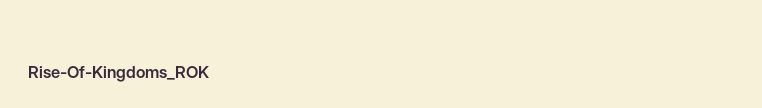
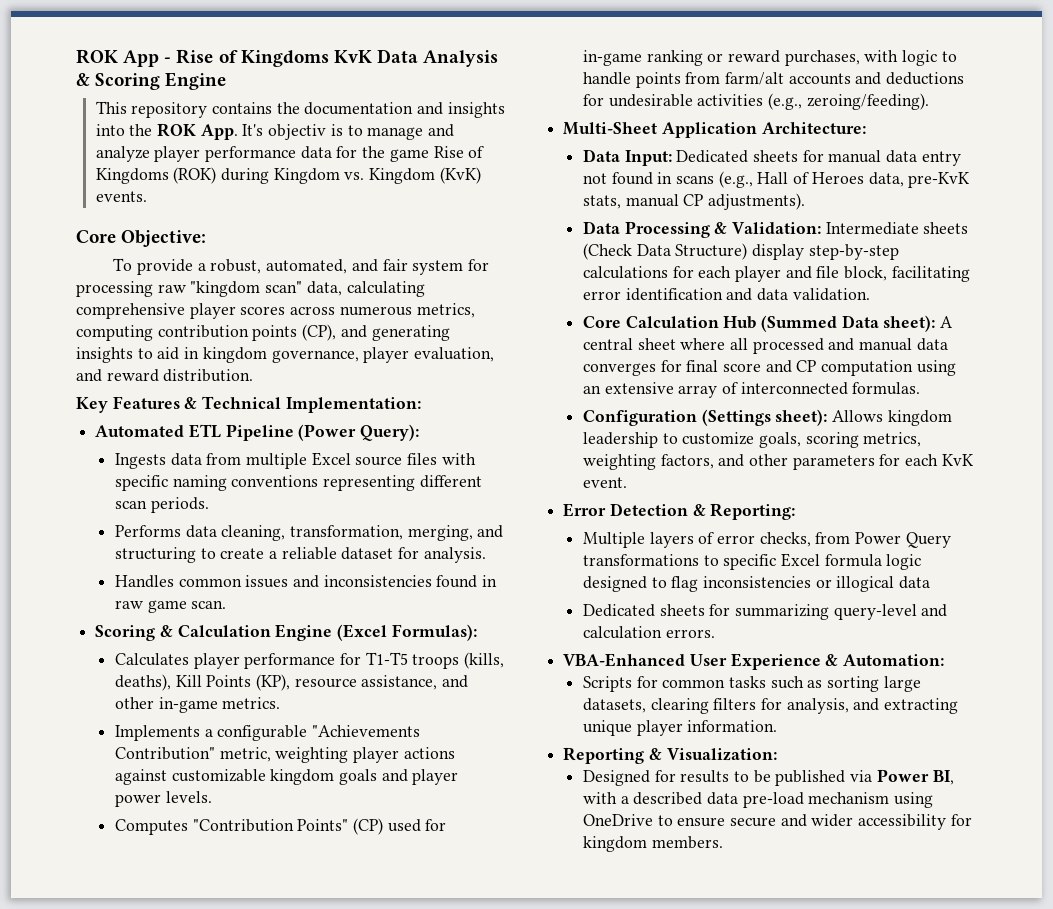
[28,66,209,82] Rise-Of-Kingdoms_ROK -> [76,49,499,67] [76,72,227,90] [95,101,505,118] [95,123,455,140] [95,146,485,162] [95,167,481,184] [95,191,147,202] [76,230,207,247] [113,258,490,275] [76,281,425,297] [76,303,475,319] [76,324,450,341] [76,347,495,363] [76,369,254,382] [76,396,421,413] [95,424,420,441] [114,452,476,469] [114,475,482,491] [114,497,209,513] [114,525,504,541] [114,547,486,563] [114,575,498,588] [114,600,227,613] [95,624,477,641] [114,652,505,669] [114,674,469,691] [114,697,281,713] [114,725,420,741] [114,747,455,763] [114,769,459,785] [114,791,212,807] [114,818,447,835] [582,50,957,66] [582,72,965,88] [582,93,929,110] [563,122,866,138] [582,149,961,166] [582,171,971,188] [582,193,805,210] [582,221,969,238] [582,243,899,260] [582,266,970,282] [582,288,870,301] [582,315,954,332] [582,338,948,354] [582,360,956,376] [582,382,921,398] [582,409,952,426] [582,432,922,448] [582,454,974,470] [582,477,627,488] [563,503,796,520] [582,532,951,548] [582,553,922,570] [582,576,931,592] [582,604,948,620] [582,626,715,639] [563,653,945,670] [582,676,921,692] [582,698,959,714] [582,720,778,736] [563,747,777,764] [582,769,954,786] [582,792,934,808] [582,814,972,830] [582,836,723,852] ROK App - Rise of Kingdoms KvK Data Analysis & Scoring Engine // This repository contains the documentation and insights into the ROK App. It's objectiv is to manage and analyze player performance data for the game Rise of Kingdoms (ROK) during Kingdom vs. Kingdom (KvK) events. // Core Objective: // To provide a robust, automated, and fair system for processing raw "kingdom scan" data, calculating comprehensive player scores across numerous metrics, computing contribution points (CP), and generating insights to aid in kingdom governance, player evaluation, and reward distribution. // Key Features & Technical Implementation: // Automated ETL Pipeline (Power Query): // Ingests data from multiple Excel source files with specific naming conventions representing different scan periods. // Performs data cleaning, transformation, merging, and structuring to create a reliable dataset for analysis. // Handles common issues and inconsistencies found in raw game scan. // Scoring & Calculation Engine (Excel Formulas): // Calculates player performance for T1-T5 troops (kills, deaths), Kill Points (KP), resource assistance, and other in-game metrics. // Implements a configurable "Achievements Contribution" metric, weighting player actions against customizable kingdom goals and player power levels. // Computes "Contribution Points" (CP) used for in-game ranking or reward purchases, with logic to handle points from farm/alt accounts and deductions for undesirable activities (e.g., zeroing/feeding). // Multi-Sheet Application Architecture: // Data Input: Dedicated sheets for manual data entry not found in scans (e.g., Hall of Heroes data, pre-KvK stats, manual CP adjustments). // Data Processing & Validation: Intermediate sheets (Check Data Structure) display step-by-step calculations for each player and file block, facilitating error identification and data validation. // Core Calculation Hub (Summed Data sheet): A central sheet where all processed and manual data converges for final score and CP computation using an extensive array of interconnected formulas. // Configuration (Settings sheet): Allows kingdom leadership to customize goals, scoring metrics, weighting factors, and other parameters for each KvK event. // Error Detection & Reporting: // Multiple layers of error checks, from Power Query transformations to specific Excel formula logic designed to flag inconsistencies or illogical data // Dedicated sheets for summarizing query-level and calculation errors. // VBA-Enhanced User Experience & Automation: // Scripts for common tasks such as sorting large datasets, clearing filters for analysis, and extracting unique player information. // Reporting & Visualization: // Designed for results to be published via Power BI, with a described data pre-load mechanism using OneDrive to ensure secure and wider accessibility for kingdom members.

